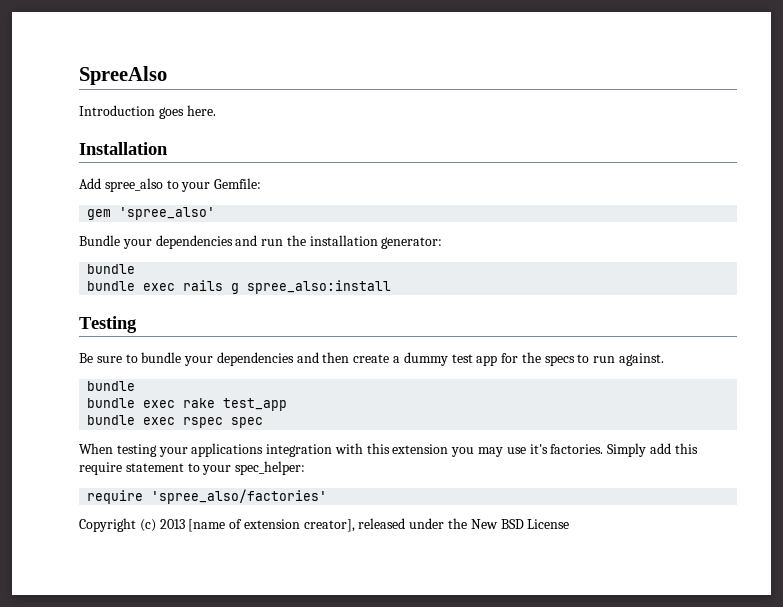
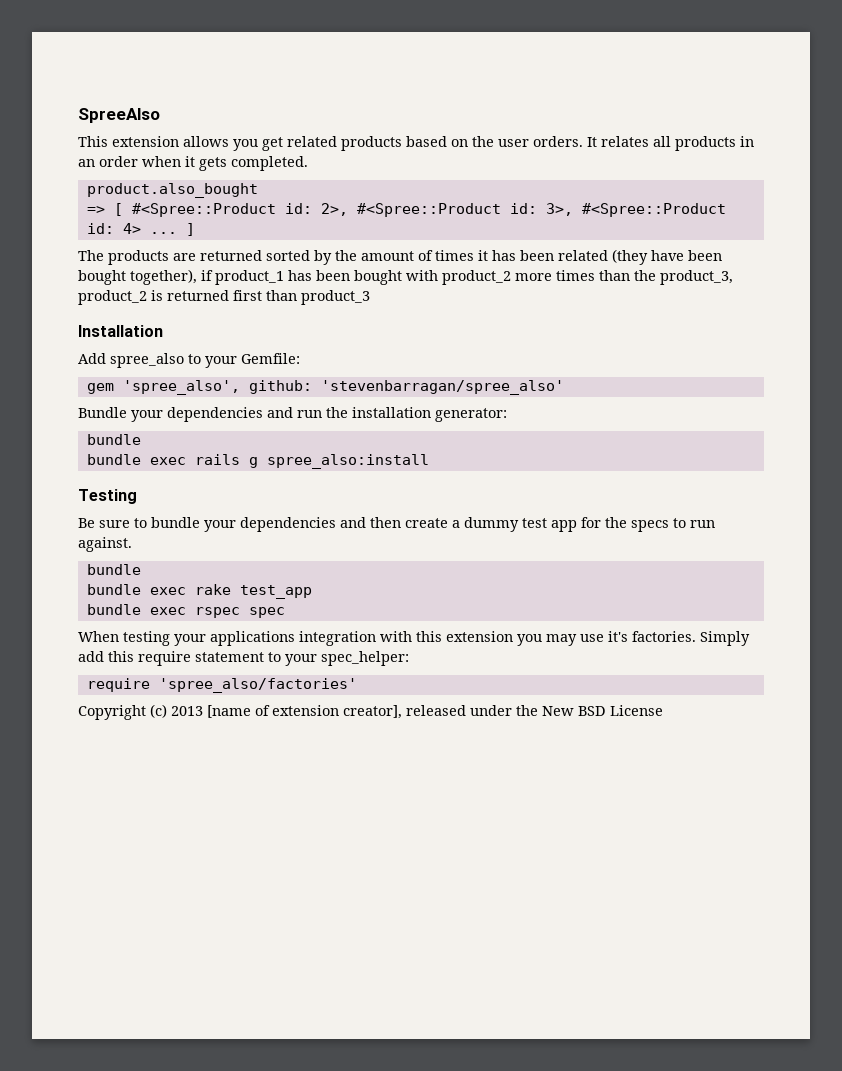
[79,105,216,119] Introduction goes here. -> [78,136,754,151] [78,156,308,171] [86,183,258,198] [86,203,726,217] [86,223,195,236] [78,249,722,265] [78,269,733,285] [78,290,370,305] This extension allows you get related products based on the user orders. It relates all products in an order when it gets completed. // product.also_bought // => [ #<Spree::Product id: 2>, #<Spree::Product id: 3>, #<Spree::Product id: 4> ... ] // The products are returned sorted by the amount of times it has been related (they have been bought together), if product_1 has been bought with product_2 more times than the product_3, product_2 is returned first than product_3
[119,207,216,220] 'spree_also' -> [122,380,564,395] 'spree_also', github: 'stevenbarragan/spree_also'

